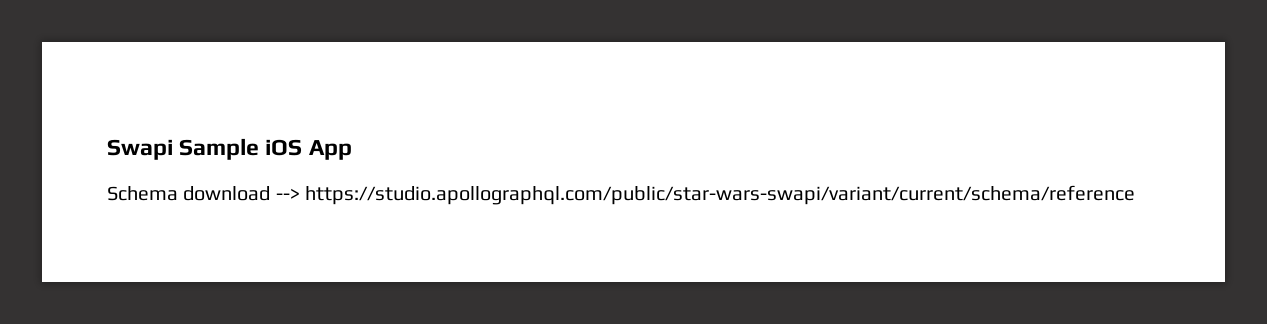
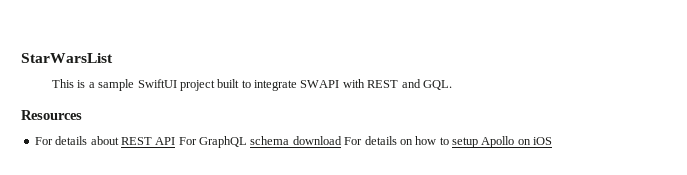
[107,138,352,160] [107,185,1136,205] Swapi Sample iOS App // Schema download --> https://studio.apollographql.com/public/star-wars-swapi/variant/current/schema/reference -> [21,53,113,63] [52,79,452,91] [21,110,82,120] [34,136,553,148] StarWarsList // This is a sample SwiftUI project built to integrate SWAPI with REST and GQL. // Resources // For details about REST API For GraphQL schema download For details on how to setup Apollo on iOS

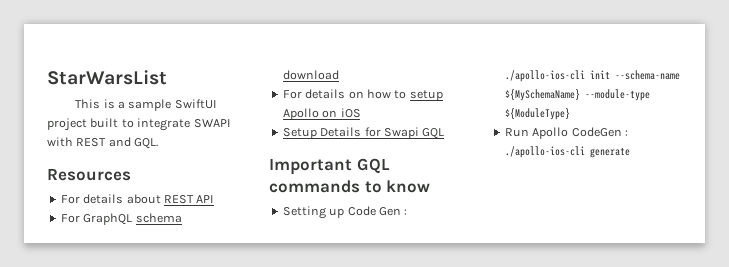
(176, 141) none -> (215, 199) //
(342, 140) none -> (339, 75) //
(553, 141) none -> [282,127,445,139] [269,158,390,175] [269,180,431,193] [282,206,408,219] [504,70,680,82] [504,89,650,101] [504,108,570,120] [504,127,628,139] [504,146,630,158] // Setup Details for Swapi GQL // Important GQL commands to know // Setting up Code Gen : ./apollo-ios-cli init --schema-name ${MySchemaName} --module-type ${ModuleType} // Run Apollo CodeGen : ./apollo-ios-cli generate

